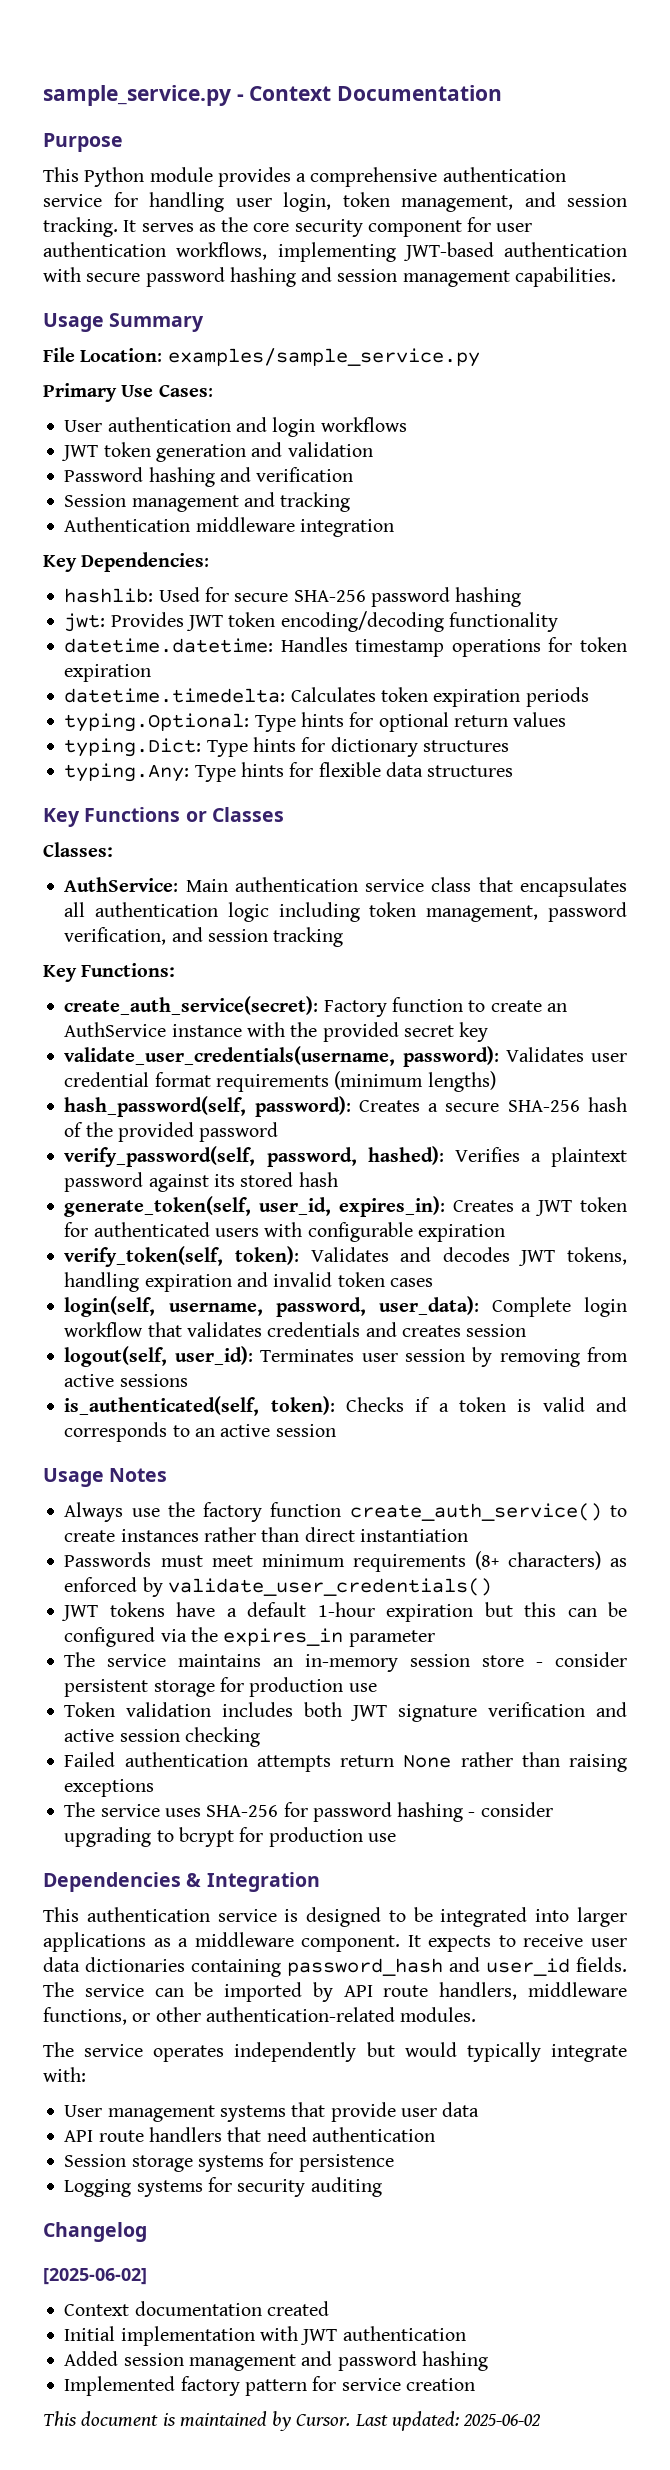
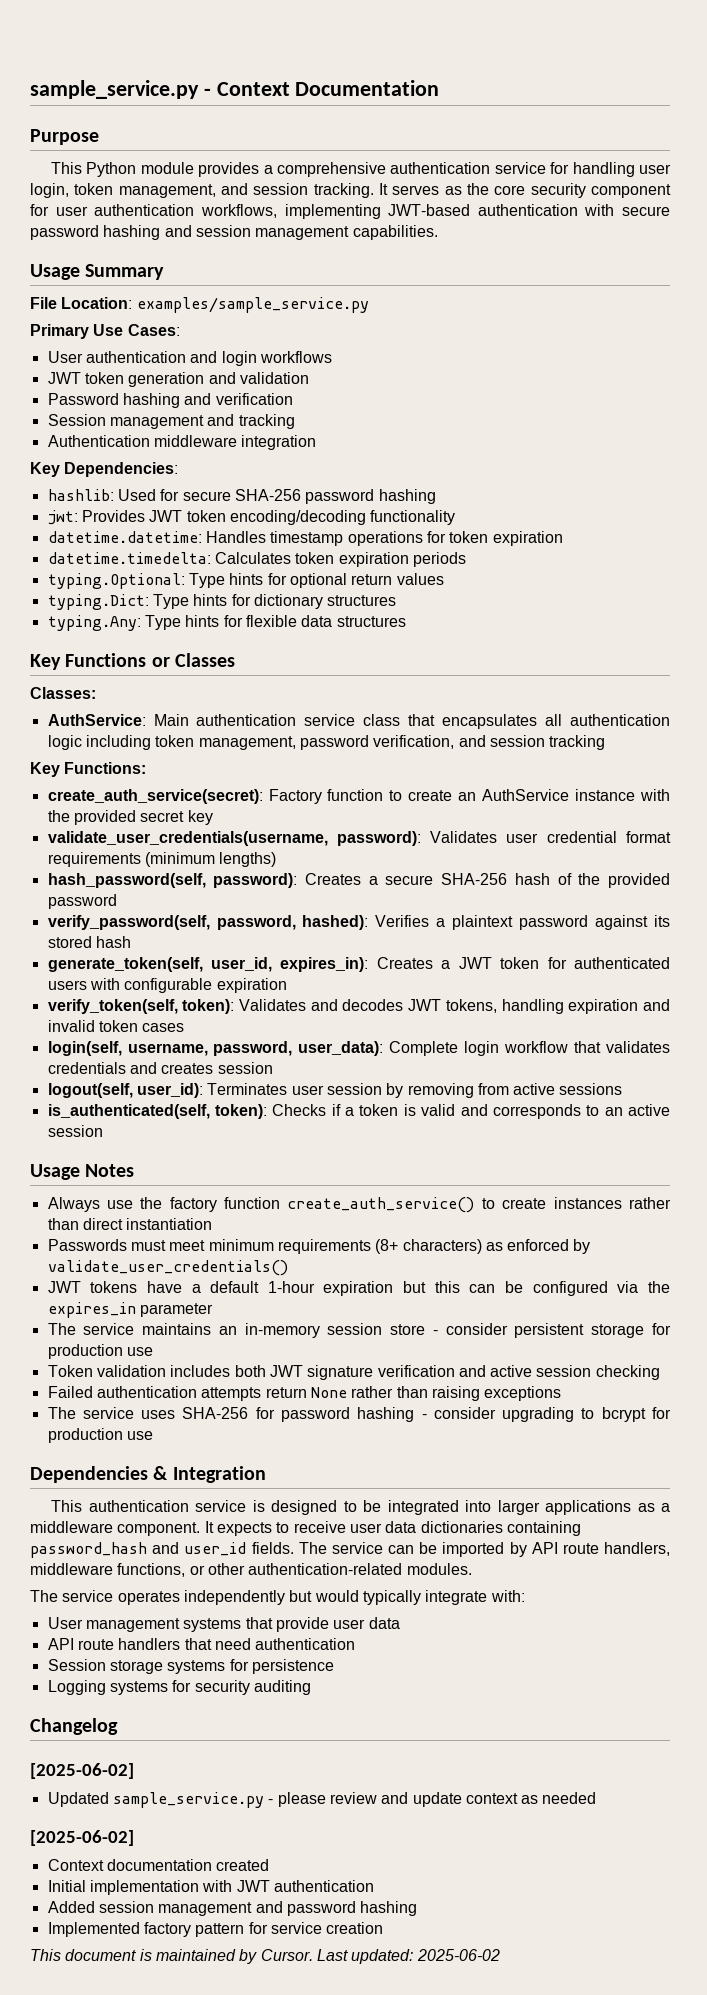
(147, 2276) none -> [47,1792,597,1808] [30,1830,134,1846] // Updated sample_service.py - please review and update context as needed // [2025-06-02]

